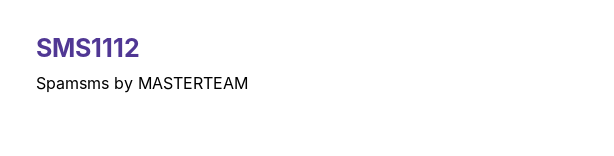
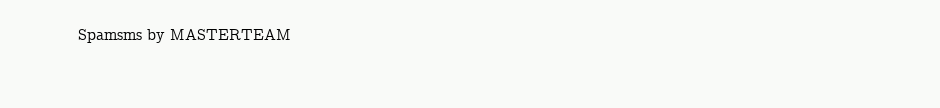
[36,38,140,57] SMS1112 // -> (78, 36) none

